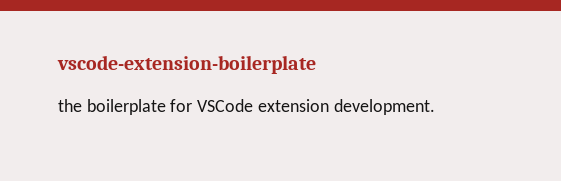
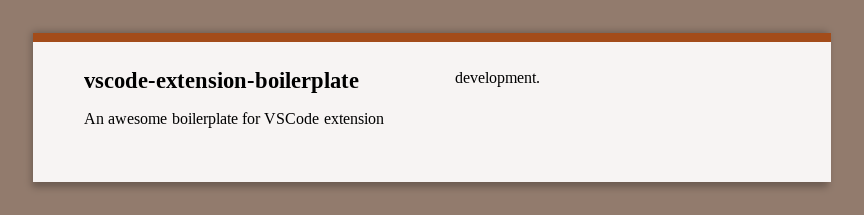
[58,99,82,112] the -> [84,113,168,124] An awesome

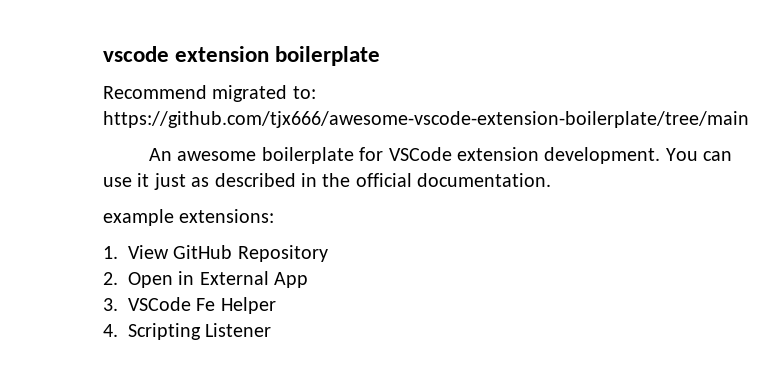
[84,72,359,93] vscode-extension-boilerplate -> [103,46,381,66] [103,85,316,102] [103,111,749,128] vscode extension boilerplate // Recommend migrated to: https://github.com/tjx666/awesome-vscode-extension-boilerplate/tree/main
(540, 79) none -> [665,148,733,161] [103,173,552,190] [103,209,275,226] [103,245,328,262] [103,271,309,288] [103,297,276,314] [103,323,272,340] You can use it just as described in the official documentation. // example extensions: // 1. View GitHub Repository // 2. Open in External App // 3. VSCode Fe Helper // 4. Scripting Listener

